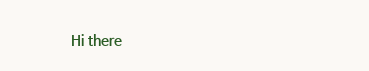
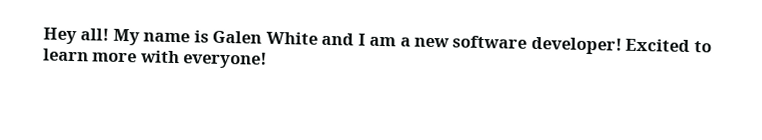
[71,34,122,46] Hi there -> [43,27,712,55] [43,48,268,69] Hey all! My name is Galen White and I am a new software developer! Excited to learn more with everyone!

